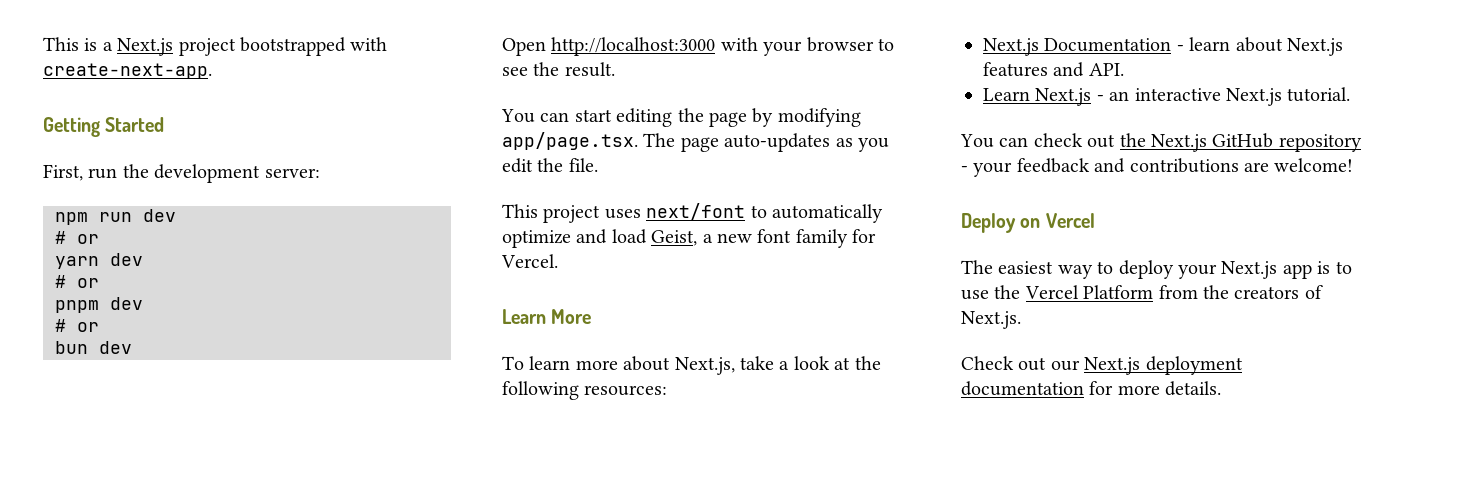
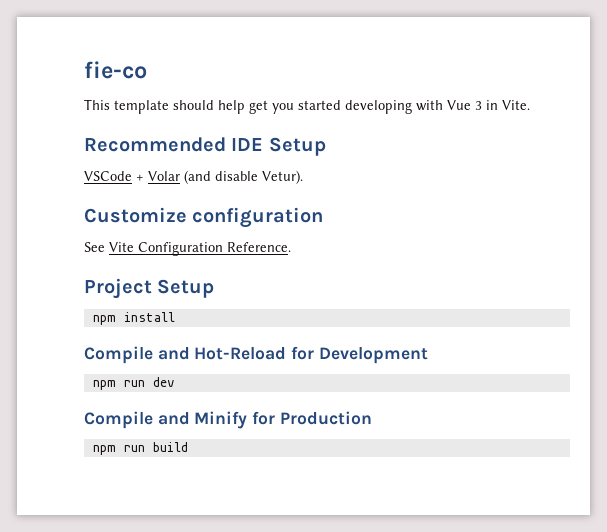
[43,37,388,56] [43,63,212,79] [43,117,165,137] [43,164,320,183] [55,209,176,225] [55,231,99,244] [55,253,143,269] [55,275,99,288] [55,297,143,313] [55,319,99,332] [55,341,132,354] [502,37,894,56] [502,62,615,77] [501,108,861,127] [502,132,889,152] [502,158,598,173] [502,203,883,223] [502,229,877,248] [501,254,558,268] [502,309,592,324] [502,356,881,375] [502,381,668,400] [983,37,1343,56] [983,62,1124,77] [983,87,1351,106] [960,133,1362,152] [961,158,1354,177] [961,213,1095,233] [961,260,1352,279] [961,285,1323,300] [961,311,1021,329] [961,356,1243,375] [961,381,1222,396] This is a Next.js project bootstrapped with create-next-app. // Getting Started // First, run the development server: // npm run dev // # or // yarn dev // # or // pnpm dev // # or // bun dev // Open http://localhost:3000 with your browser to see the result. // You can start editing the page by modifying app/page.tsx. The page auto-updates as you edit the file. // This project uses next/font to automatically optimize and load Geist, a new font family for Vercel. // Learn More // To learn more about Next.js, take a look at the following resources: // Next.js Documentation - learn about Next.js features and API. // Learn Next.js - an interactive Next.js tutorial. // You can check out the Next.js GitHub repository - your feedback and contributions are welcome! // Deploy on Vercel // The easiest way to deploy your Next.js app is to use the Vercel Platform from the creators of Next.js. // Check out our Next.js deployment documentation for more details. -> [84,61,147,79] [84,99,530,114] [84,137,326,156] [84,170,303,184] [84,207,324,228] [84,242,291,256] [84,278,215,299] [92,312,175,325] [84,346,428,364] [92,377,175,390] [84,411,372,429] [92,442,188,455] fie-co // This template should help get you started developing with Vue 3 in Vite. // Recommended IDE Setup // VSCode + Volar (and disable Vetur). // Customize configuration // See Vite Configuration Reference. // Project Setup // npm install // Compile and Hot-Reload for Development // npm run dev // Compile and Minify for Production // npm run build

